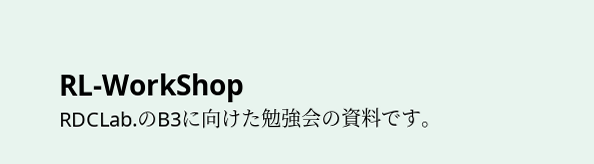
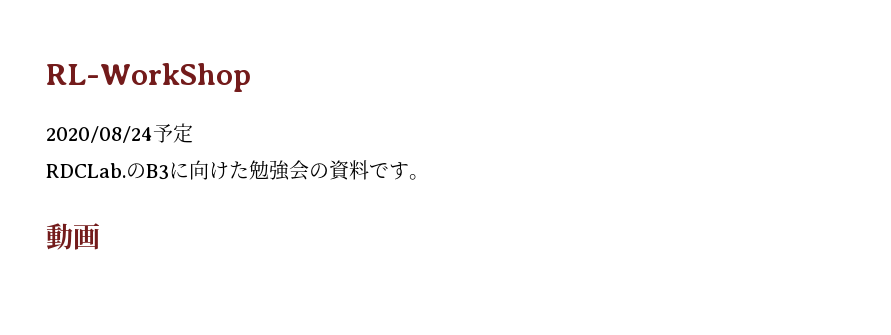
(245, 88) none -> [46,123,193,143] // 2020/08/24予定
(442, 124) none -> [46,223,100,250] // 動画

